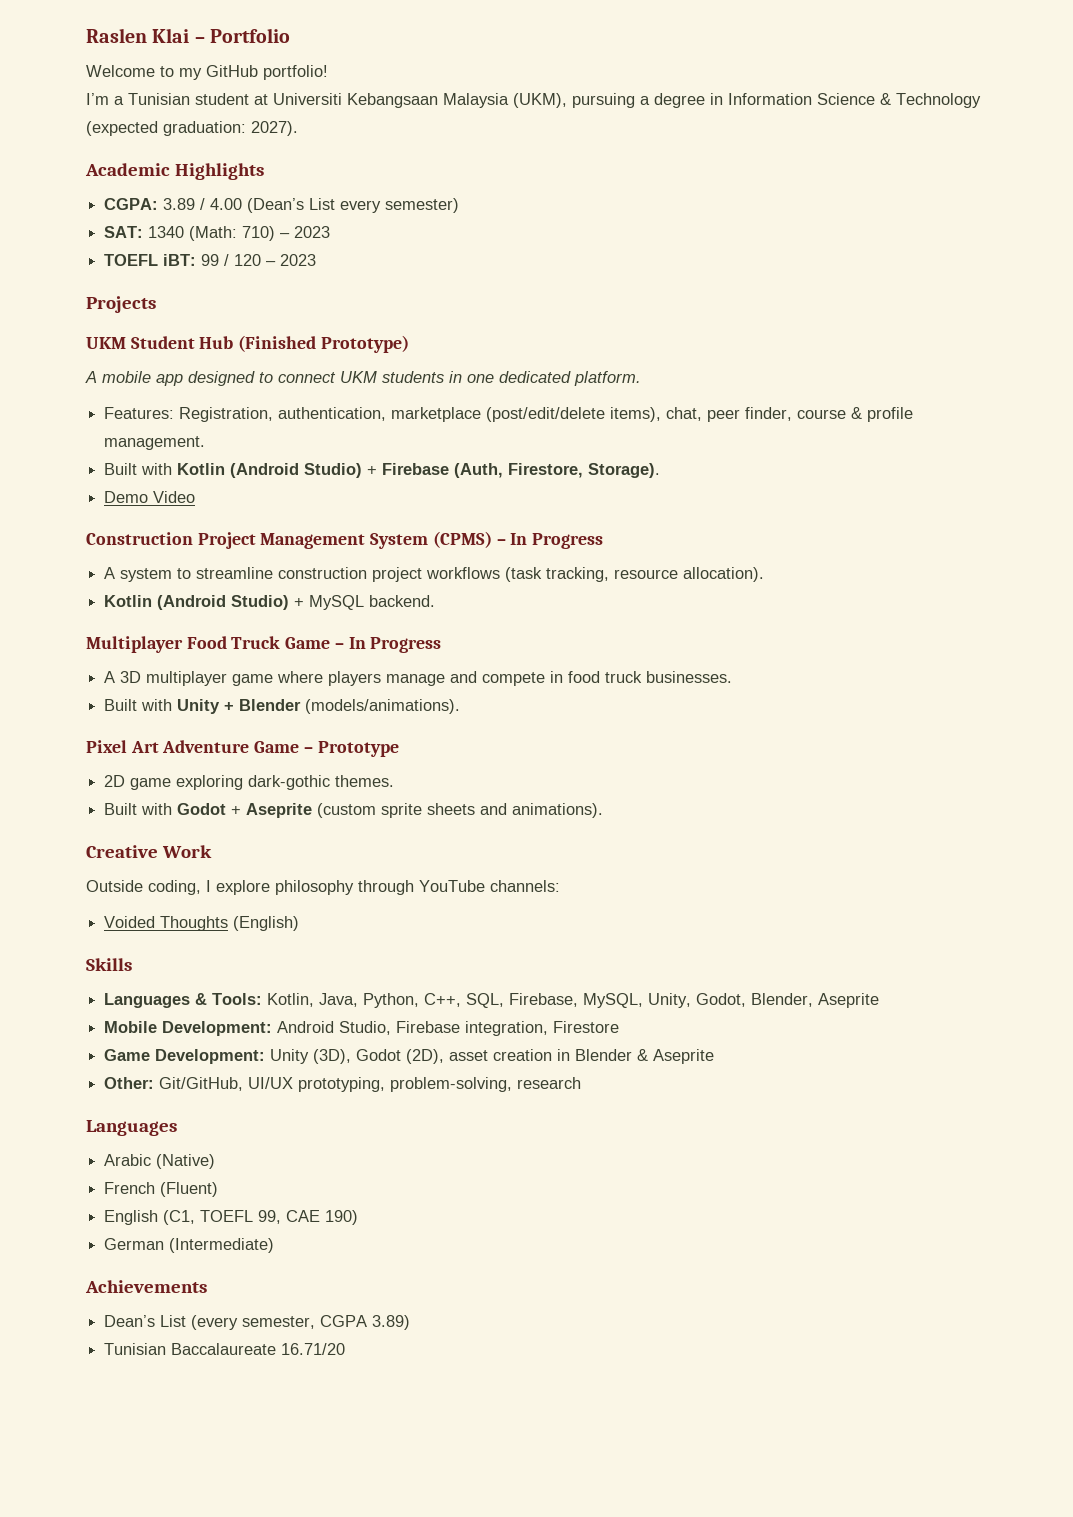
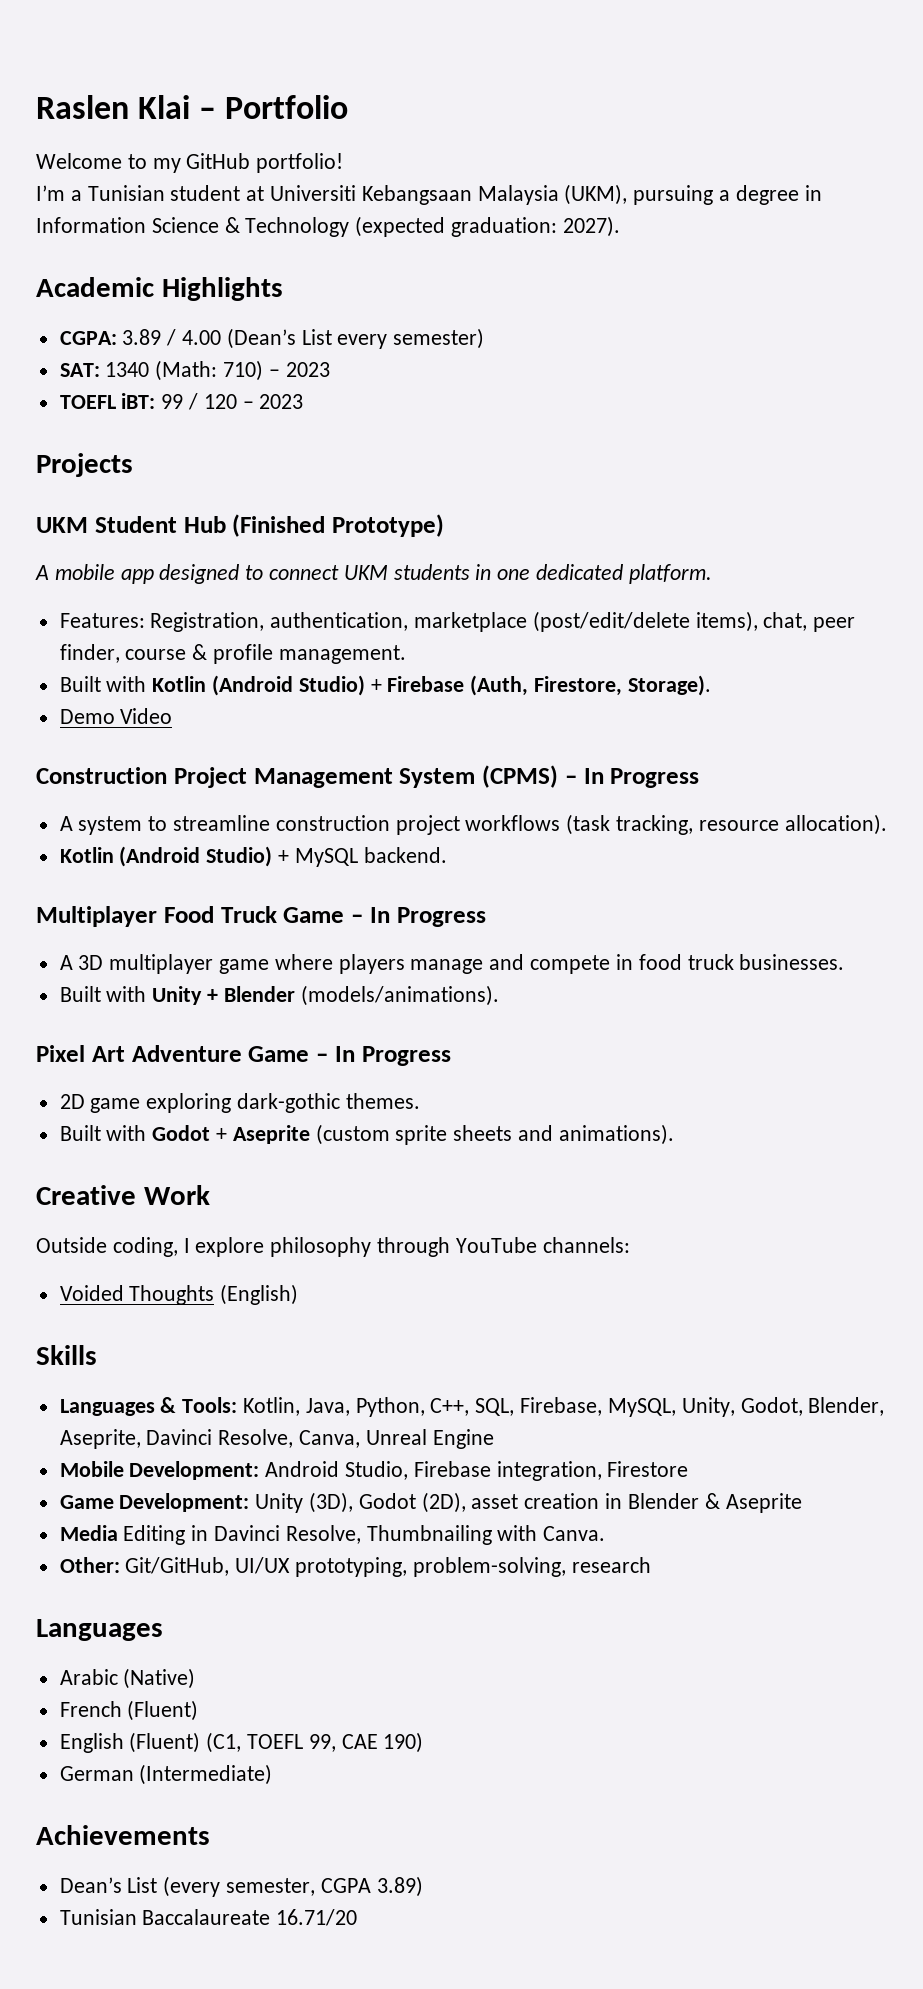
[317,741,399,757] Prototype -> [334,1046,451,1066] In Progress
[818,993,880,1008] Aseprite -> [59,1429,494,1449] Aseprite, Davinci Resolve, Canva, Unreal Engine
(715, 1056) none -> [59,1525,606,1545] // Media Editing in Davinci Resolve, Thumbnailing with Canva.
(159, 1217) none -> [129,1732,201,1753] (Fluent)

